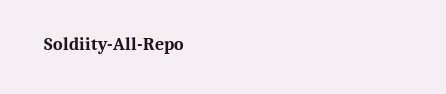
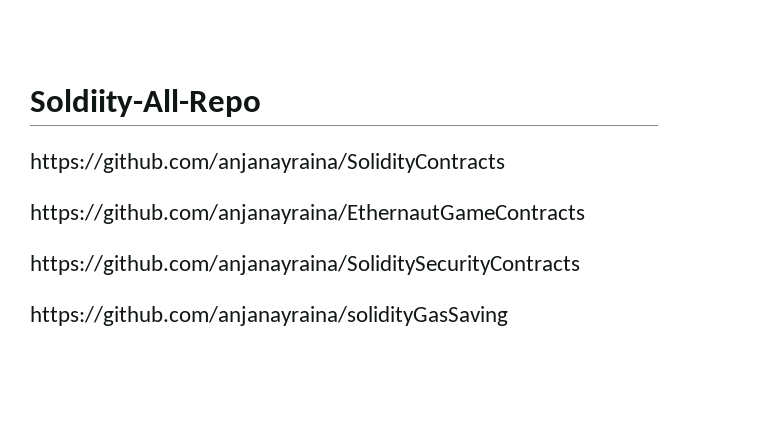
(184, 45) none -> [30,153,505,173] [30,204,585,224] [30,255,580,275] [30,306,508,326] // https://github.com/anjanayraina/SolidityContracts // https://github.com/anjanayraina/EthernautGameContracts // https://github.com/anjanayraina/SoliditySecurityContracts // https://github.com/anjanayraina/solidityGasSaving

